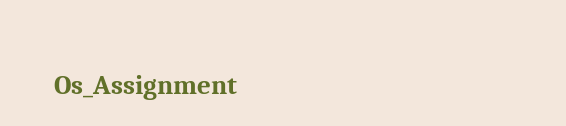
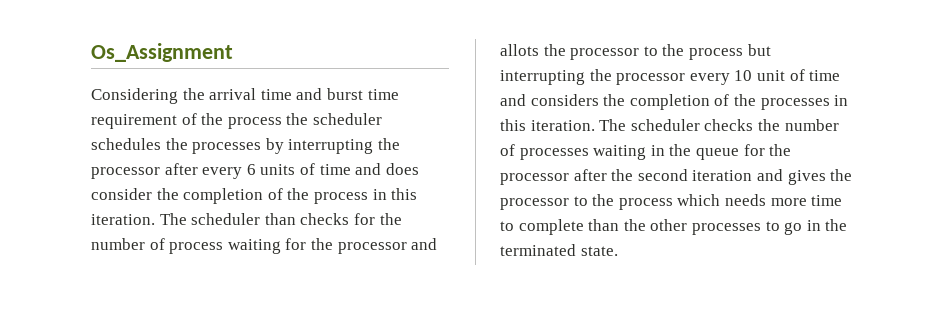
(237, 87) none -> [91,88,399,104] [91,113,382,129] [91,138,400,154] [91,163,419,179] [91,188,418,204] [91,213,402,225] [91,238,438,254] [500,44,771,60] [500,69,841,85] [500,94,849,110] [500,119,839,131] [500,144,792,160] [500,169,853,185] [500,194,843,210] [500,219,848,235] [500,244,618,256] // Considering the arrival time and burst time requirement of the process the scheduler schedules the processes by interrupting the processor after every 6 units of time and does consider the completion of the process in this iteration. The scheduler than checks for the number of process waiting for the processor and allots the processor to the process but interrupting the processor every 10 unit of time and considers the completion of the processes in this iteration. The scheduler checks the number of processes waiting in the queue for the processor after the second iteration and gives the processor to the process which needs more time to complete than the other processes to go in the terminated state.

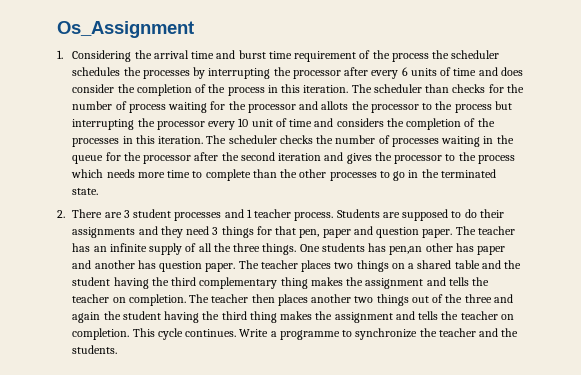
(233, 52) none -> [57,50,63,59] 1.
(618, 251) none -> [57,209,504,221] [72,226,515,238] [72,243,506,255] [72,260,522,272] [72,277,490,289] [72,294,513,306] [72,311,514,323] [72,328,519,340] [72,345,118,354] // 2. There are 3 student processes and 1 teacher process. Students are supposed to do their assignments and they need 3 things for that pen, paper and question paper. The teacher has an infinite supply of all the three things. One students has pen,an other has paper and another has question paper. The teacher places two things on a shared table and the student having the third complementary thing makes the assignment and tells the teacher on completion. The teacher then places another two things out of the three and again the student having the third thing makes the assignment and tells the teacher on completion. This cycle continues. Write a programme to synchronize the teacher and the students.

